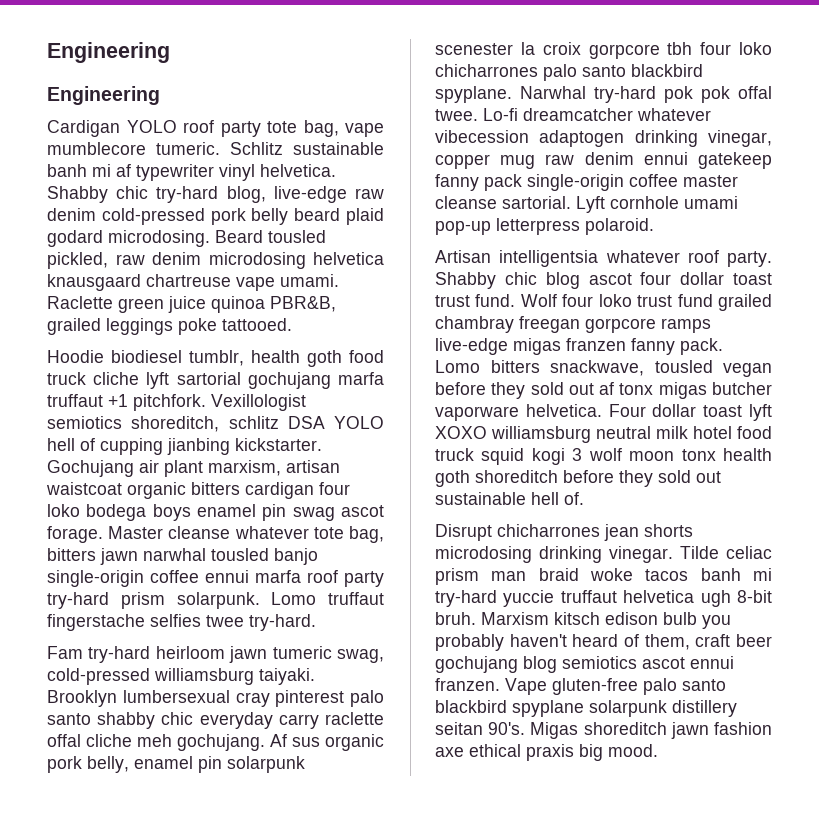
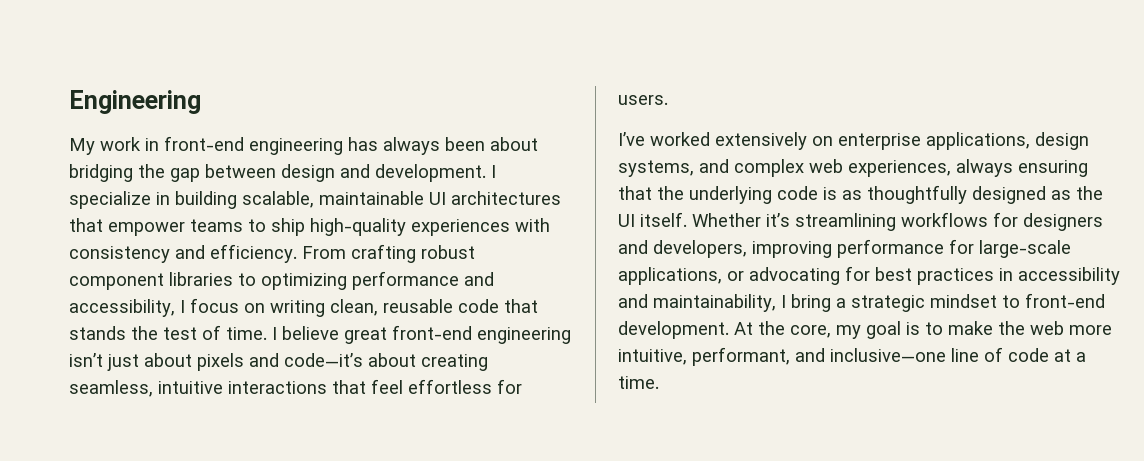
[47,42,170,63] [47,86,160,105] [47,120,384,137] [47,142,384,155] [47,164,336,181] [47,186,384,203] [47,208,385,225] [47,230,326,247] [47,252,384,269] [47,274,339,291] [47,296,336,313] [47,318,292,335] [47,350,384,367] [47,372,384,389] [47,394,306,411] [47,416,384,432] [47,438,322,455] [47,460,340,477] [46,482,350,499] [47,504,385,521] [47,526,384,543] [47,548,318,565] [47,570,384,587] [47,592,384,609] [47,614,316,631] [47,646,384,663] [47,668,315,685] [47,690,384,707] [47,712,384,729] [47,734,384,751] [47,756,305,773] [435,42,772,59] [435,64,703,81] [435,86,772,103] [435,108,711,121] [435,130,772,147] [435,152,772,169] [435,174,738,191] [435,196,738,213] [435,218,654,235] [435,250,772,267] [435,272,772,289] [435,294,772,311] [435,316,711,333] [435,338,723,355] [435,360,772,377] [435,382,772,399] [435,404,772,421] [435,426,772,443] [435,448,772,465] [435,470,721,487] [435,492,584,505] [435,524,693,541] [435,546,772,563] [435,568,772,585] [435,590,772,607] [435,612,731,629] [435,634,772,651] [435,656,734,673] [435,678,726,695] [435,700,737,717] [435,722,772,739] [435,744,658,761] Engineering // Engineering // Cardigan YOLO roof party tote bag, vape mumblecore tumeric. Schlitz sustainable banh mi af typewriter vinyl helvetica. Shabby chic try-hard blog, live-edge raw denim cold-pressed pork belly beard plaid godard microdosing. Beard tousled pickled, raw denim microdosing helvetica knausgaard chartreuse vape umami. Raclette green juice quinoa PBR&B, grailed leggings poke tattooed. // Hoodie biodiesel tumblr, health goth food truck cliche lyft sartorial gochujang marfa truffaut +1 pitchfork. Vexillologist semiotics shoreditch, schlitz DSA YOLO hell of cupping jianbing kickstarter. Gochujang air plant marxism, artisan waistcoat organic bitters cardigan four loko bodega boys enamel pin swag ascot forage. Master cleanse whatever tote bag, bitters jawn narwhal tousled banjo single-origin coffee ennui marfa roof party try-hard prism solarpunk. Lomo truffaut fingerstache selfies twee try-hard. // Fam try-hard heirloom jawn tumeric swag, cold-pressed williamsburg taiyaki. Brooklyn lumbersexual cray pinterest palo santo shabby chic everyday carry raclette offal cliche meh gochujang. Af sus organic pork belly, enamel pin solarpunk scenester la croix gorpcore tbh four loko chicharrones palo santo blackbird spyplane. Narwhal try-hard pok pok offal twee. Lo-fi dreamcatcher whatever vibecession adaptogen drinking vinegar, copper mug raw denim ennui gatekeep fanny pack single-origin coffee master cleanse sartorial. Lyft cornhole umami pop-up letterpress polaroid. // Artisan intelligentsia whatever roof party. Shabby chic blog ascot four dollar toast trust fund. Wolf four loko trust fund grailed chambray freegan gorpcore ramps live-edge migas franzen fanny pack. Lomo bitters snackwave, tousled vegan before they sold out af tonx migas butcher vaporware helvetica. Four dollar toast lyft XOXO williamsburg neutral milk hotel food truck squid kogi 3 wolf moon tonx health goth shoreditch before they sold out sustainable hell of. // Disrupt chicharrones jean shorts microdosing drinking vinegar. Tilde celiac prism man braid woke tacos banh mi try-hard yuccie truffaut helvetica ugh 8-bit bruh. Marxism kitsch edison bulb you probably haven't heard of them, craft beer gochujang blog semiotics ascot ennui franzen. Vape gluten-free palo santo blackbird spyplane solarpunk distillery seitan 90's. Migas shoreditch jawn fashion axe ethical praxis big mood. -> [69,90,201,114] [69,136,538,155] [69,164,496,182] [69,191,561,209] [69,218,550,236] [69,244,475,263] [69,271,494,290] [69,298,538,317] [69,325,571,344] [69,353,488,371] [69,379,522,397] [618,95,668,105] [618,132,1089,150] [618,159,1088,177] [618,185,1103,204] [618,212,1103,231] [618,239,1071,258] [618,266,1120,285] [618,293,1105,312] [618,321,1112,339] [618,347,1086,366] [618,376,659,389] Engineering // My work in front-end engineering has always been about bridging the gap between design and development. I specialize in building scalable, maintainable UI architectures that empower teams to ship high-quality experiences with consistency and efficiency. From crafting robust component libraries to optimizing performance and accessibility, I focus on writing clean, reusable code that stands the test of time. I believe great front-end engineering isn’t just about pixels and code—it’s about creating seamless, intuitive interactions that feel effortless for users. // I’ve worked extensively on enterprise applications, design systems, and complex web experiences, always ensuring that the underlying code is as thoughtfully designed as the UI itself. Whether it’s streamlining workflows for designers and developers, improving performance for large-scale applications, or advocating for best practices in accessibility and maintainability, I bring a strategic mindset to front-end development. At the core, my goal is to make the web more intuitive, performant, and inclusive—one line of code at a time.

